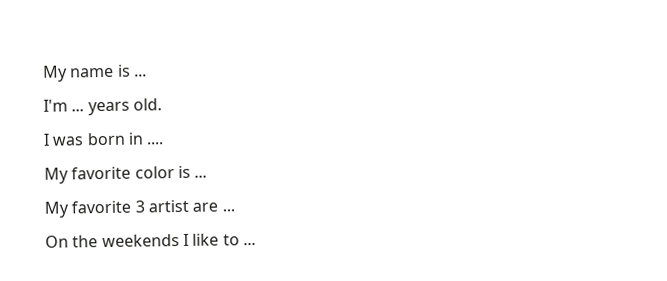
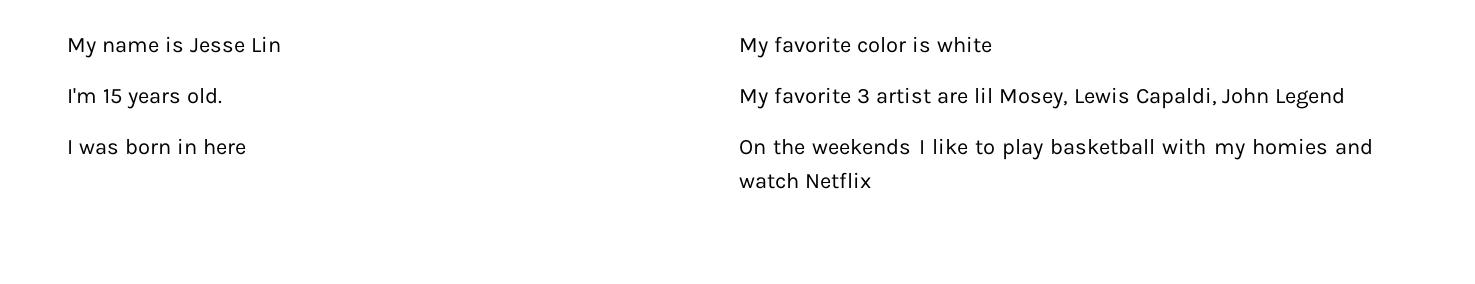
[133,73,147,77] ... -> [189,36,281,53] Jesse Lin
[71,108,85,112] ... -> [102,89,122,104] 15
[146,141,165,145] .... -> [202,139,246,155] here
[194,174,208,178] ... -> [936,36,992,53] white
[221,208,235,212] ... -> [973,87,1346,109] lil Mosey, Lewis Capaldi, John Legend
[242,242,256,246] ... -> [1002,138,1373,160] [739,172,871,189] play basketball with my homies and watch Netflix

